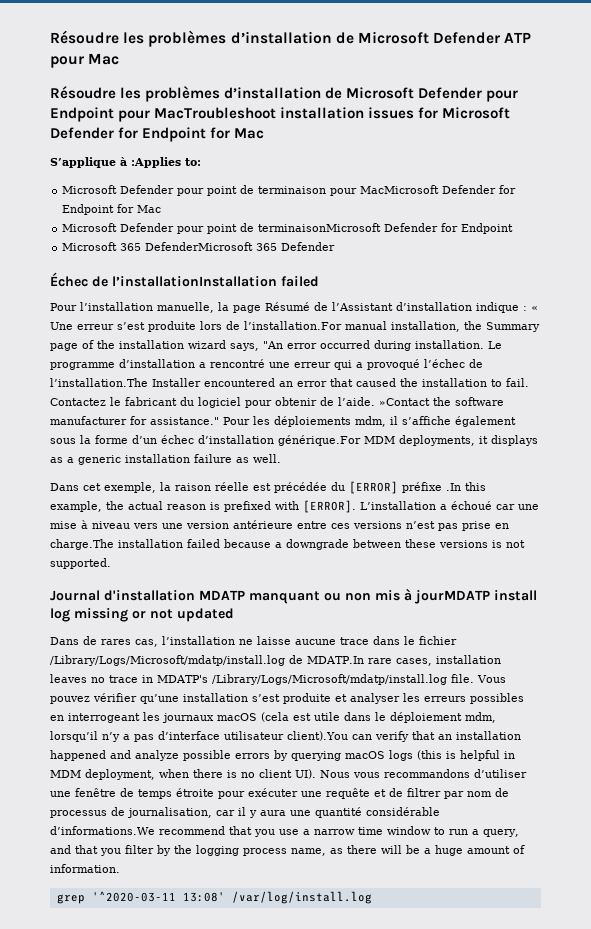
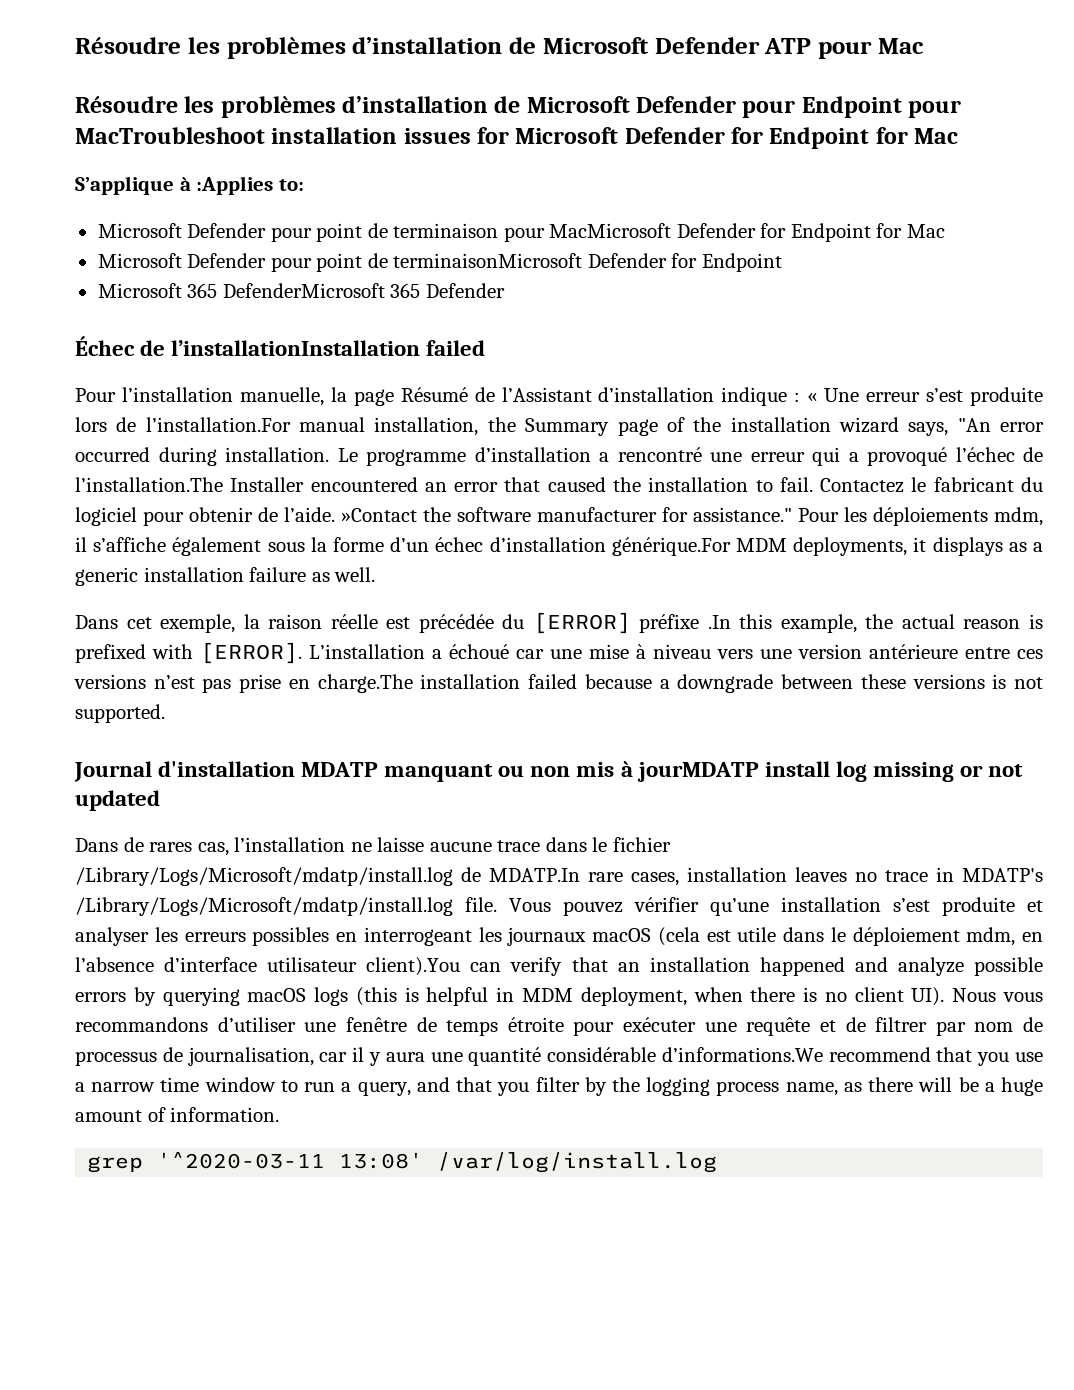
[50,731,154,742] lorsqu’il n’y a pas -> [1022,932,1043,942] [75,957,154,972] en l’absence

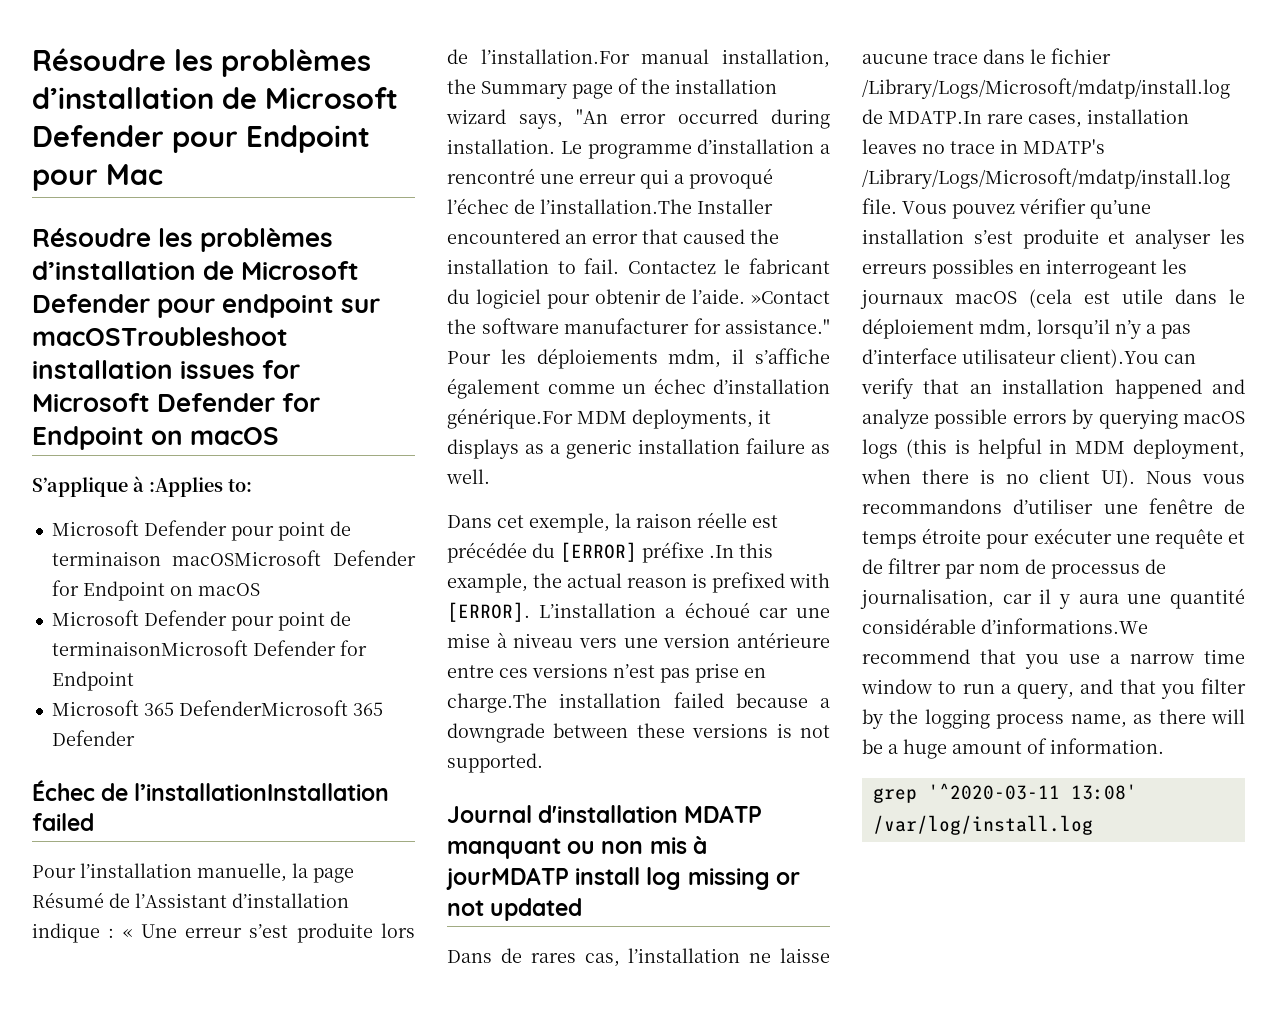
[75,37,812,59] Résoudre les problèmes d’installation de Microsoft Defender ATP -> [32,48,371,77] [32,87,398,109] [32,125,370,153] Résoudre les problèmes d’installation de Microsoft Defender pour Endpoint
[801,96,962,118] [75,127,265,144] Endpoint pour MacTroubleshoot -> [222,294,381,318] [32,327,288,346] endpoint sur macOSTroubleshoot
[875,127,959,144] for Mac -> [151,427,280,445] on macOS
[503,223,945,242] pour MacMicrosoft Defender for Endpoint for Mac -> [172,550,416,566] [51,580,260,601] macOSMicrosoft Defender for Endpoint on macOS
[267,537,430,552] sous la forme d’un -> [547,384,646,394] comme un
[1022,932,1043,942] [75,957,154,972] en l’absence -> [1037,319,1191,339] lorsqu’il n’y a pas

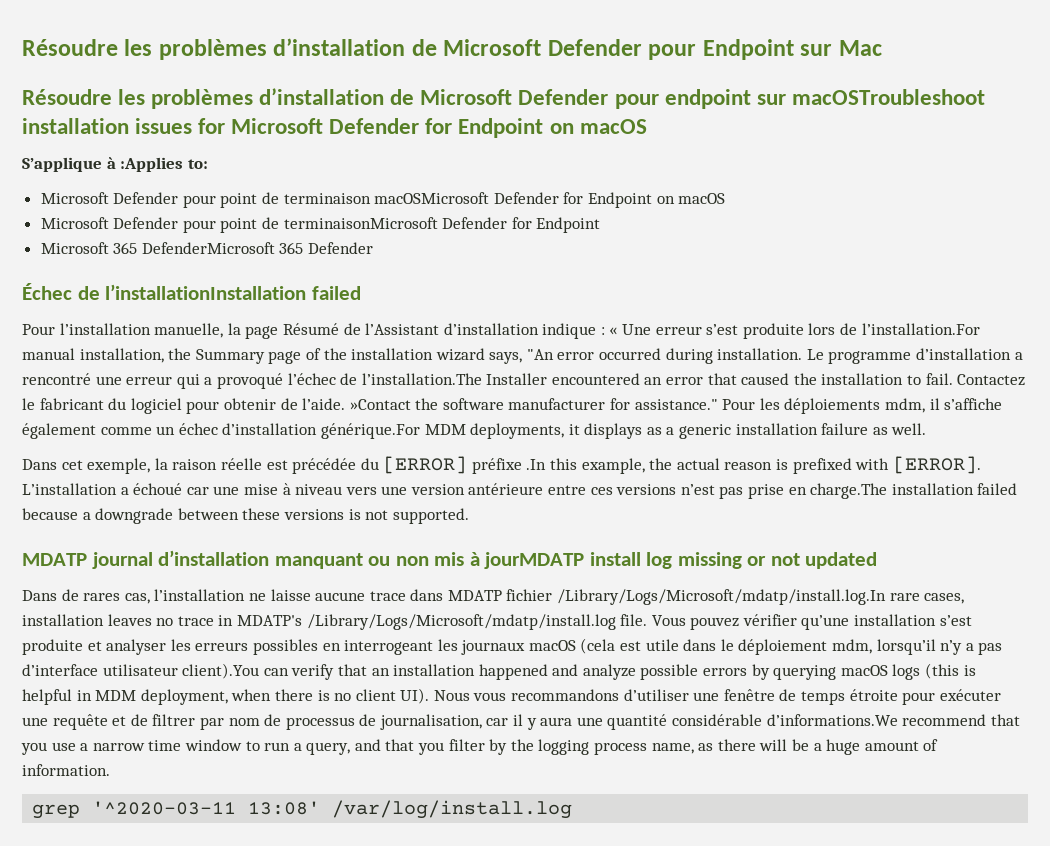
[32,169,98,191] pour -> [800,44,833,56] sur
[447,805,763,823] Journal d'installation MDATP -> [22,550,270,569] MDATP journal d’installation
[1030,48,1111,64] [862,78,1230,99] [862,109,982,124] le fichier /Library/Logs/Microsoft/mdatp/install.log de MDATP.In -> [447,589,887,605] MDATP fichier /Library/Logs/Microsoft/mdatp/install.log.In

